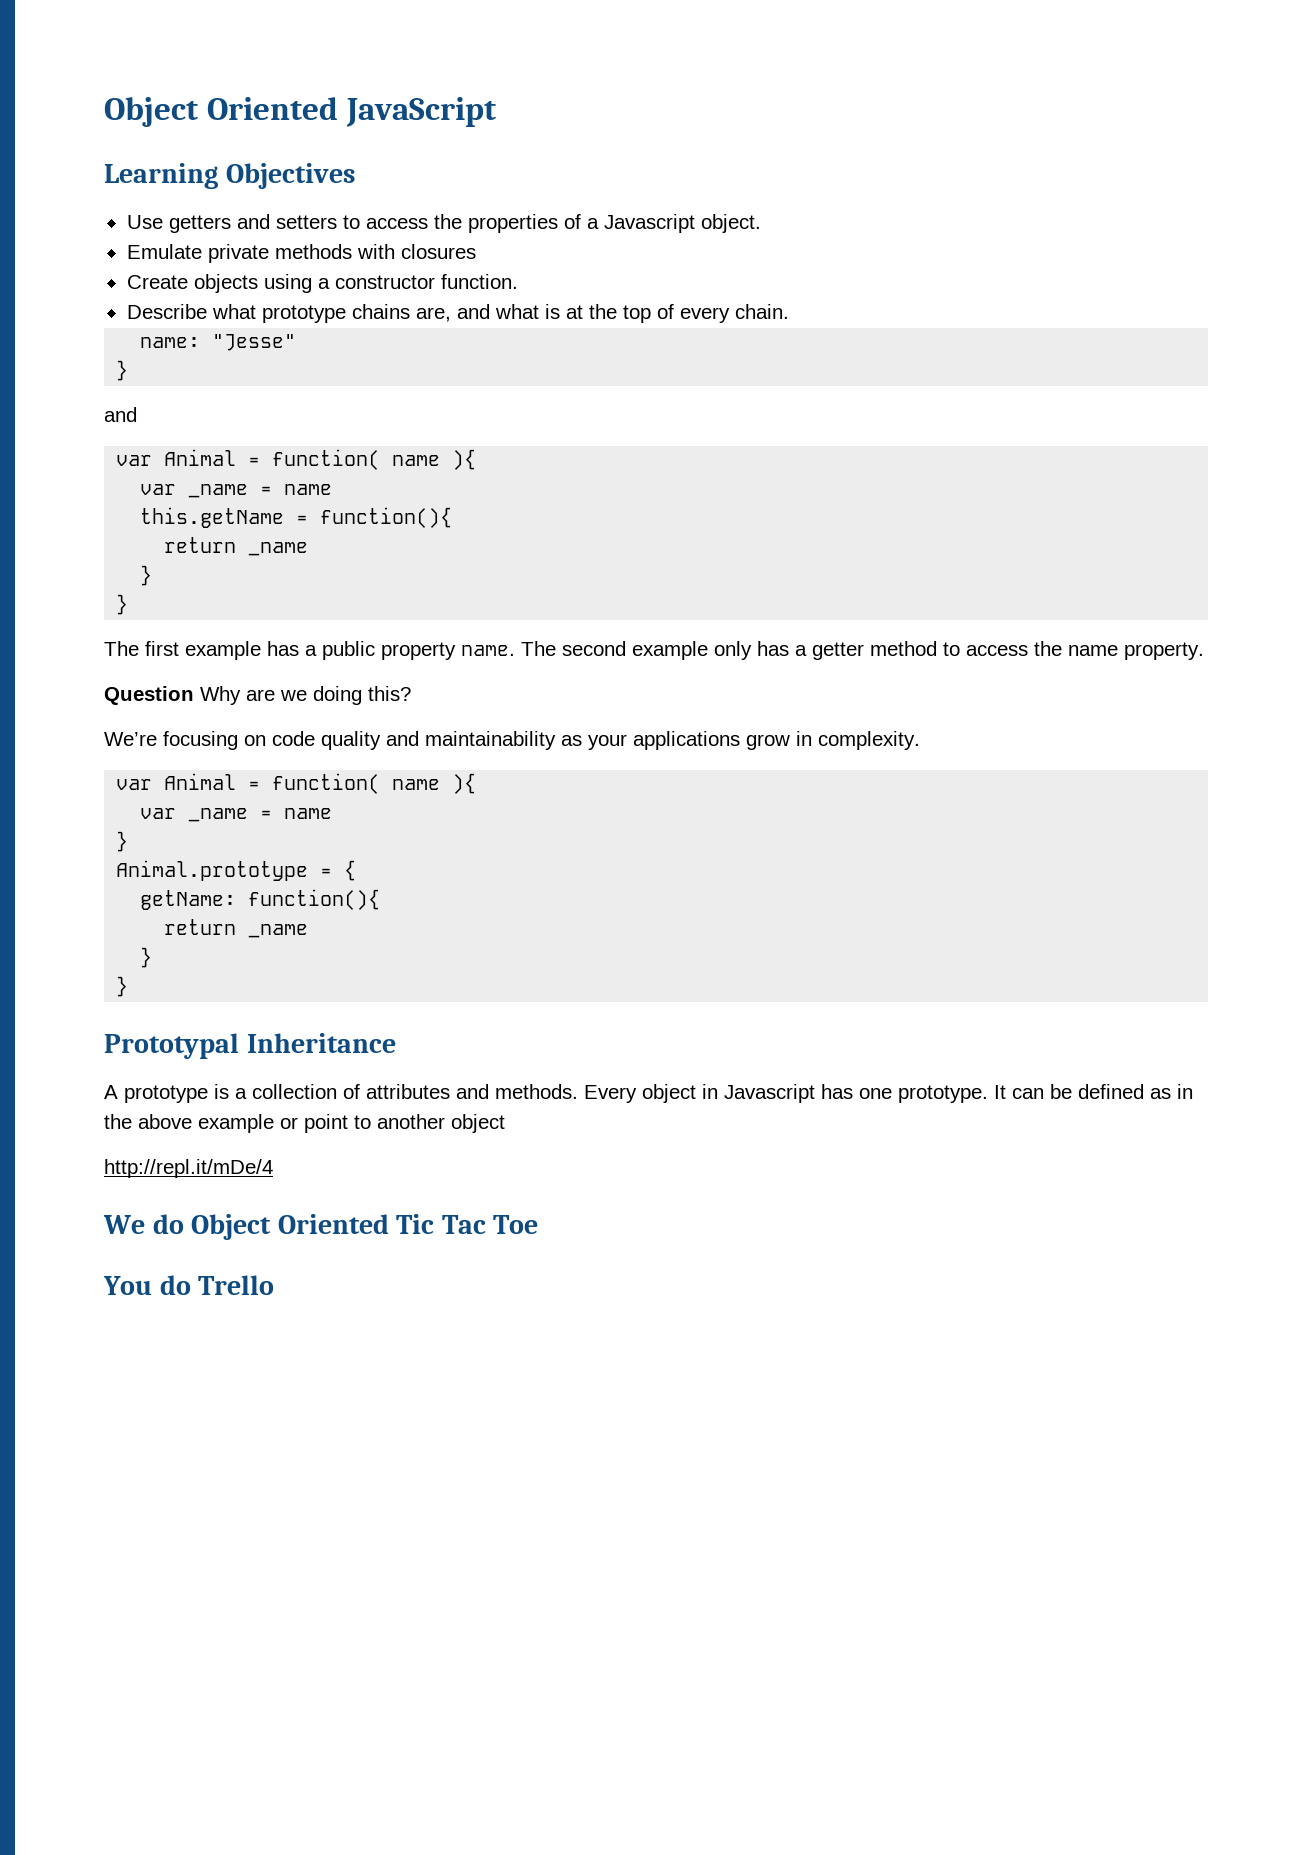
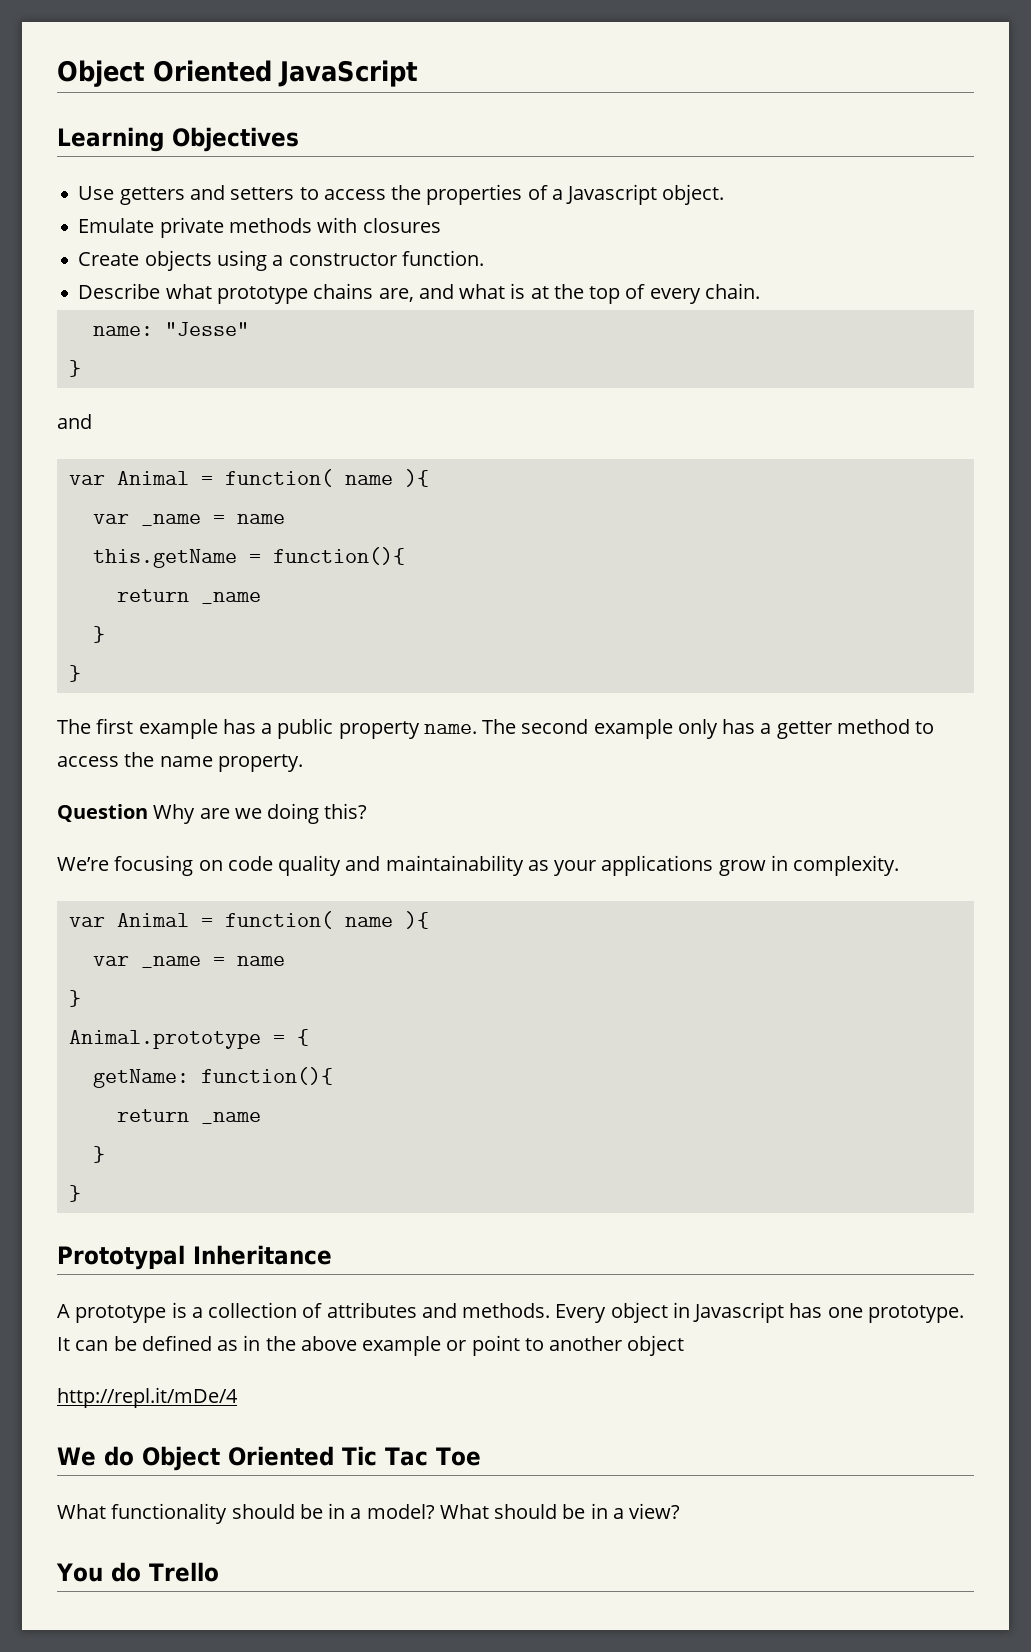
(539, 1224) none -> [57,1503,681,1524] // What functionality should be in a model? What should be in a view?

